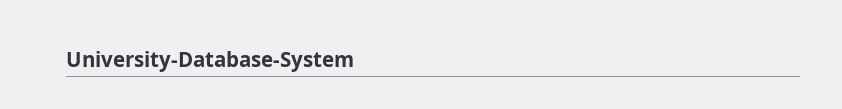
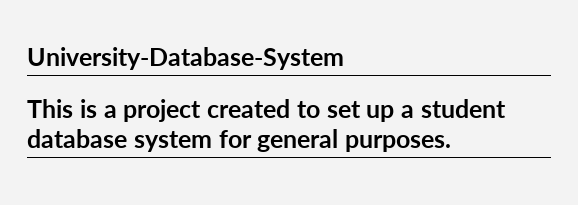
(354, 61) none -> [27,99,506,122] [27,129,451,152] // This is a project created to set up a student database system for general purposes.

